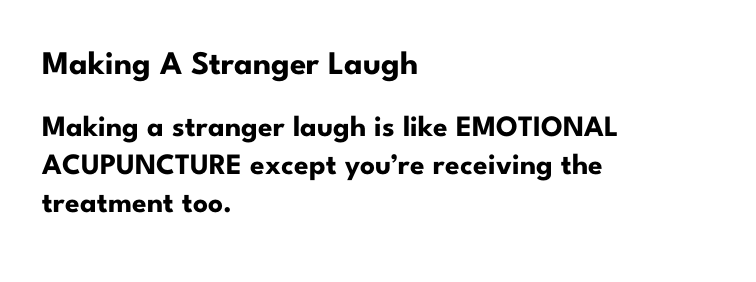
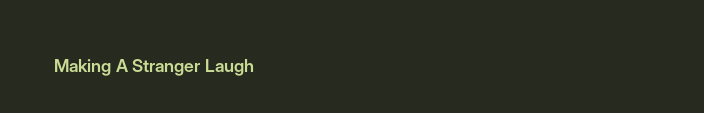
[42,115,618,143] [41,153,603,181] [42,194,232,213] // Making a stranger laugh is like EMOTIONAL ACUPUNCTURE except you’re receiving the treatment too. -> (255, 67) none

